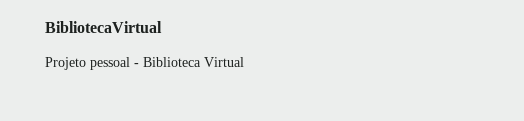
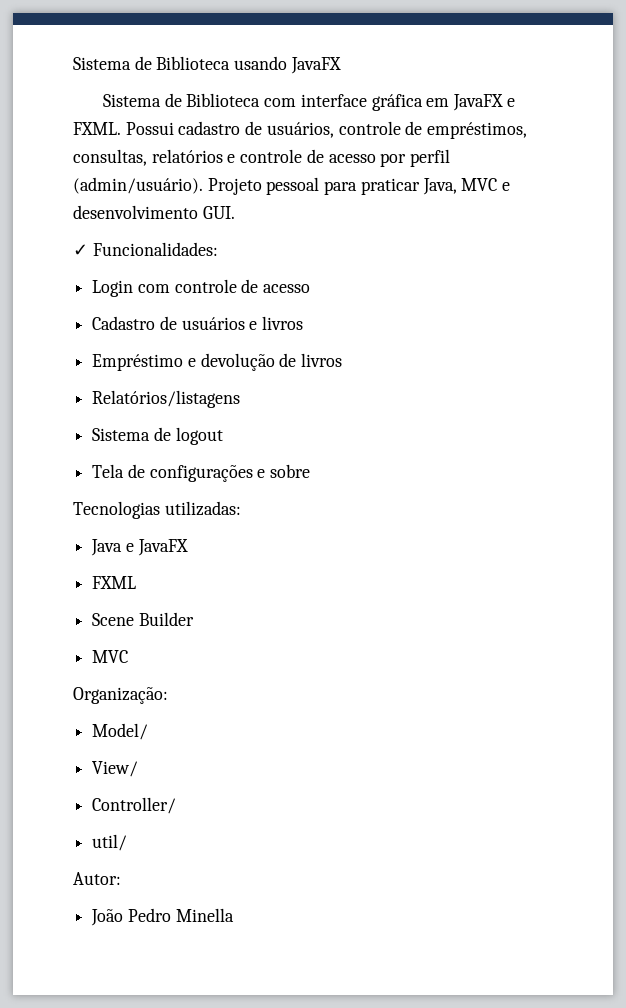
[45,21,162,33] [45,57,244,70] BibliotecaVirtual // Projeto pessoal - Biblioteca Virtual -> [73,56,341,74] [102,93,515,111] [73,121,528,139] [73,149,451,167] [73,177,511,195] [73,205,235,219] [73,242,218,256] [92,279,311,297] [92,316,304,330] [92,353,343,371] [92,390,241,408] [92,427,223,445] [92,464,311,482] [73,501,241,519] [91,539,188,556] [92,576,137,589] [92,612,194,626] [92,650,129,663] [73,687,168,704] [92,723,149,740] [92,761,139,777] [92,797,177,814] [92,834,128,851] [73,872,121,885] [91,908,234,926] Sistema de Biblioteca usando JavaFX // Sistema de Biblioteca com interface gráfica em JavaFX e FXML. Possui cadastro de usuários, controle de empréstimos, consultas, relatórios e controle de acesso por perfil (admin/usuário). Projeto pessoal para praticar Java, MVC e desenvolvimento GUI. // ✓ Funcionalidades: // Login com controle de acesso // Cadastro de usuários e livros // Empréstimo e devolução de livros // Relatórios/listagens // Sistema de logout // Tela de configurações e sobre // Tecnologias utilizadas: // Java e JavaFX // FXML // Scene Builder // MVC // Organização: // Model/ // View/ // Controller/ // util/ // Autor: // João Pedro Minella

